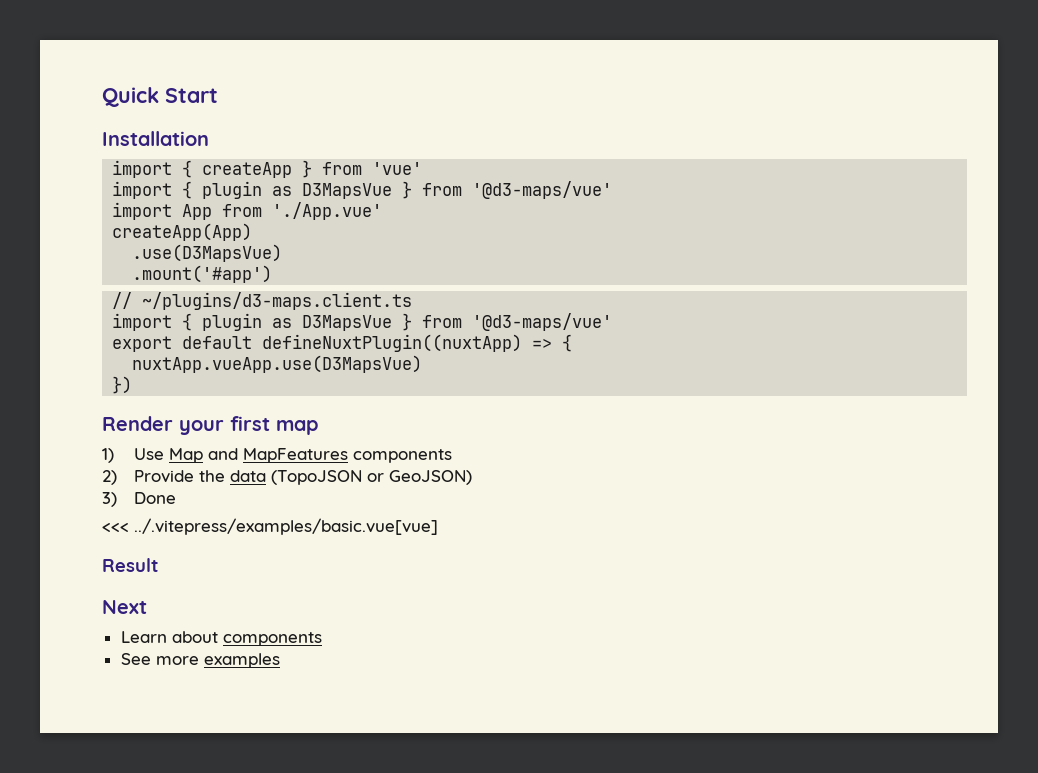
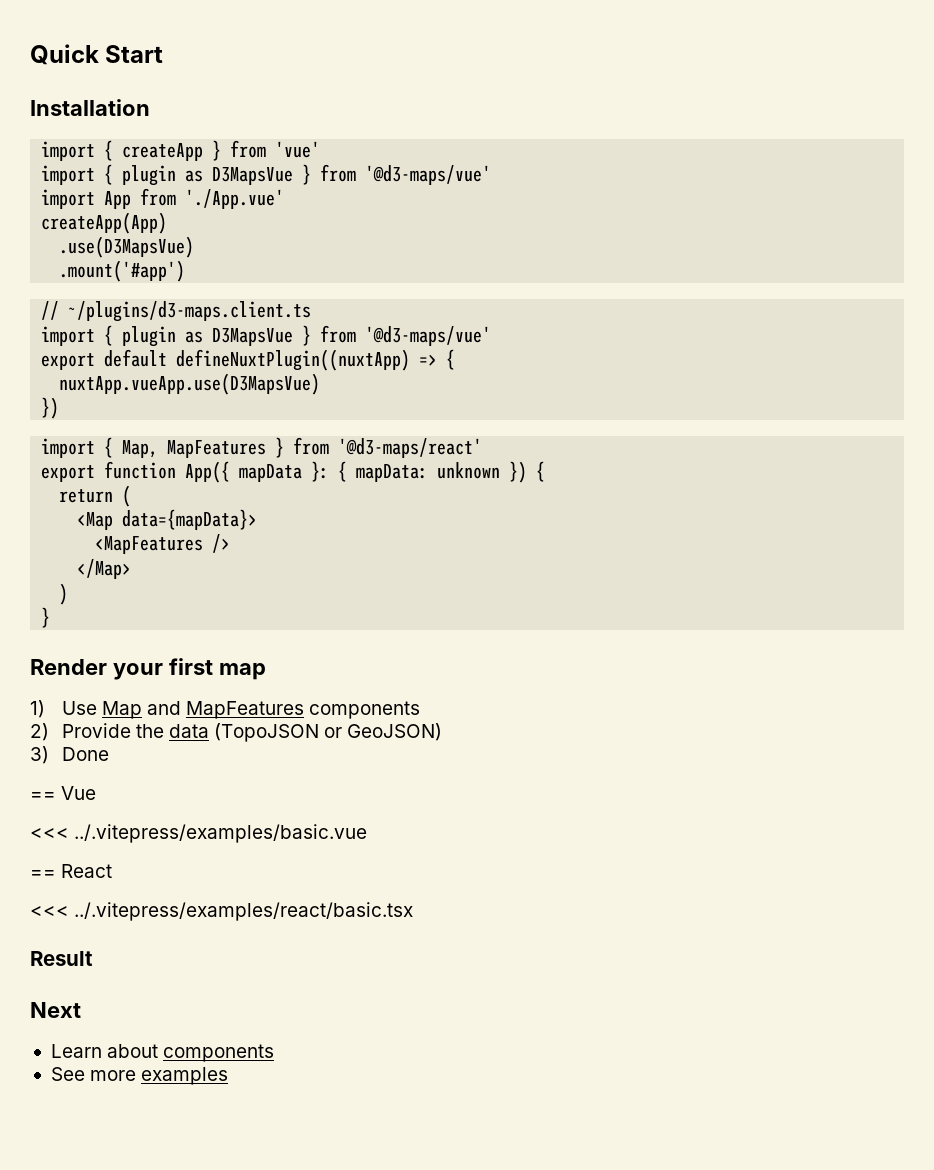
(133, 385) none -> [41,437,483,458] [41,461,546,483] [59,485,132,507] [77,509,258,530] [95,534,231,554] [77,559,132,579] [59,583,69,605] [41,607,51,628] // import { Map, MapFeatures } from '@d3-maps/react' // export function App({ mapData }: { mapData: unknown }) { // return ( // <Map data={mapData}> // <MapFeatures /> // </Map> // ) // }
[102,518,438,535] // <<< ../.vitepress/examples/basic.vue[vue] -> [30,786,97,800] [30,824,368,843] [30,864,113,878] [30,902,414,921] // == Vue // <<< ../.vitepress/examples/basic.vue // == React // <<< ../.vitepress/examples/react/basic.tsx

